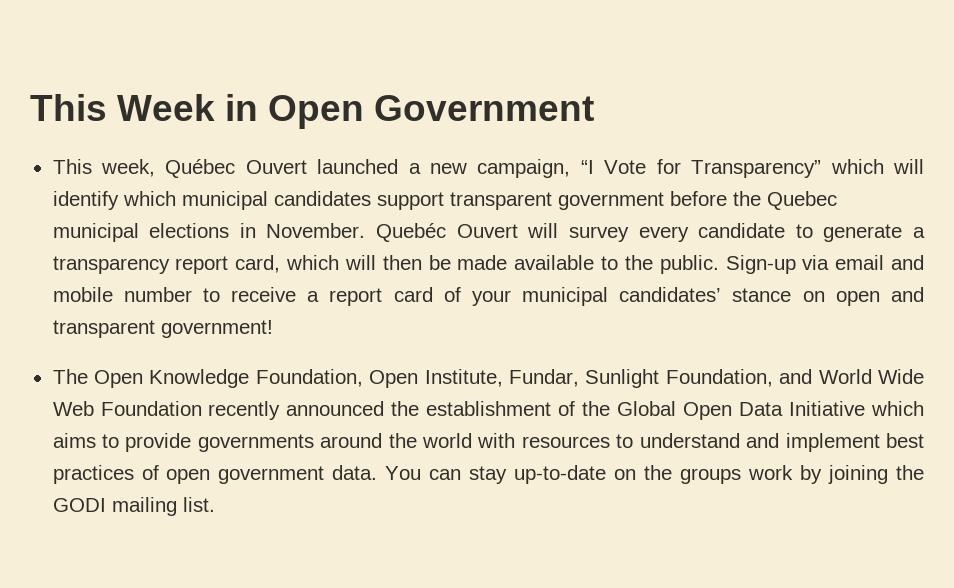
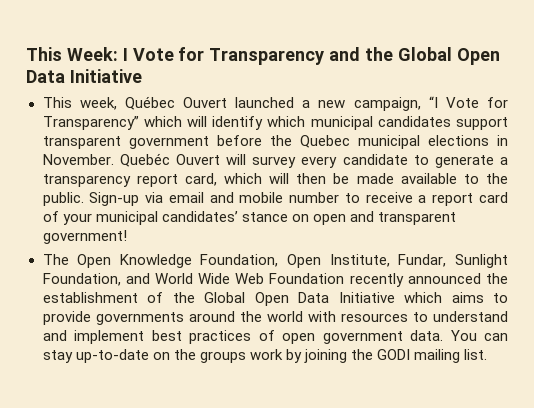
[30,94,594,129] This Week in Open Government -> [26,47,500,65] [26,69,142,83] This Week: I Vote for Transparency and the Global Open Data Initiative

